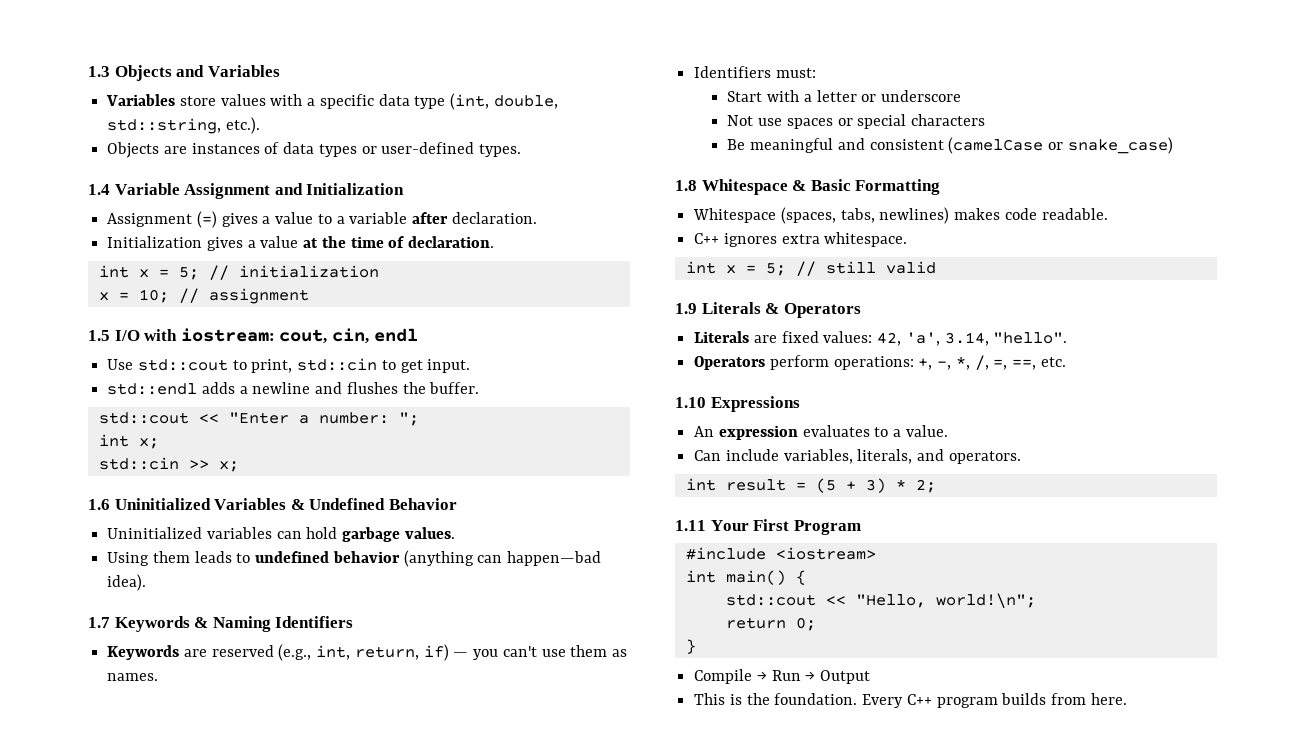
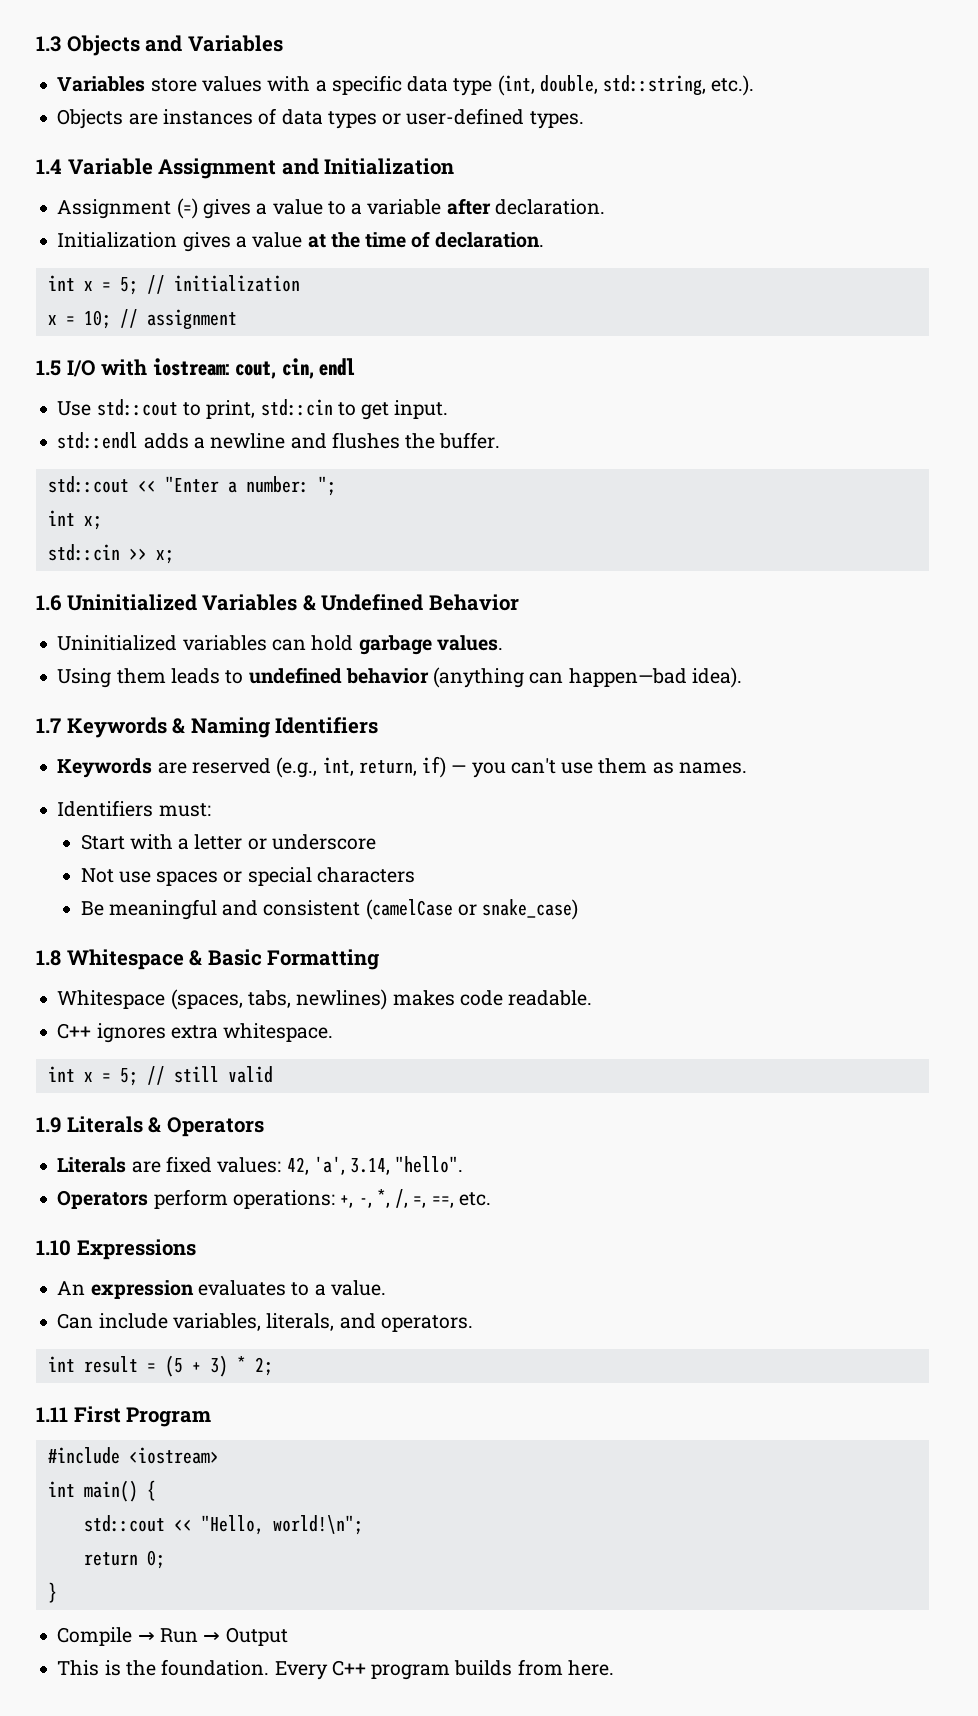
[710,520,749,531] Your -> (68, 1414) none

